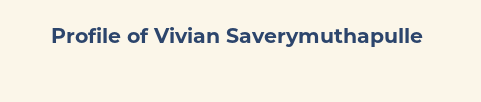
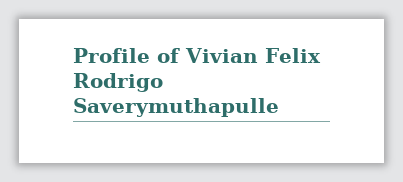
(220, 35) none -> [265,48,321,63] [73,73,163,92] Felix Rodrigo

